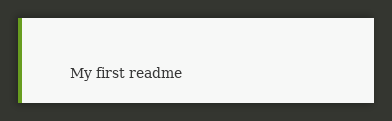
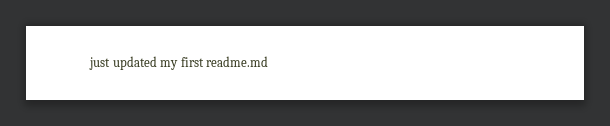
[70,67,182,81] My first readme -> [89,56,269,70] just updated my first readme.md

